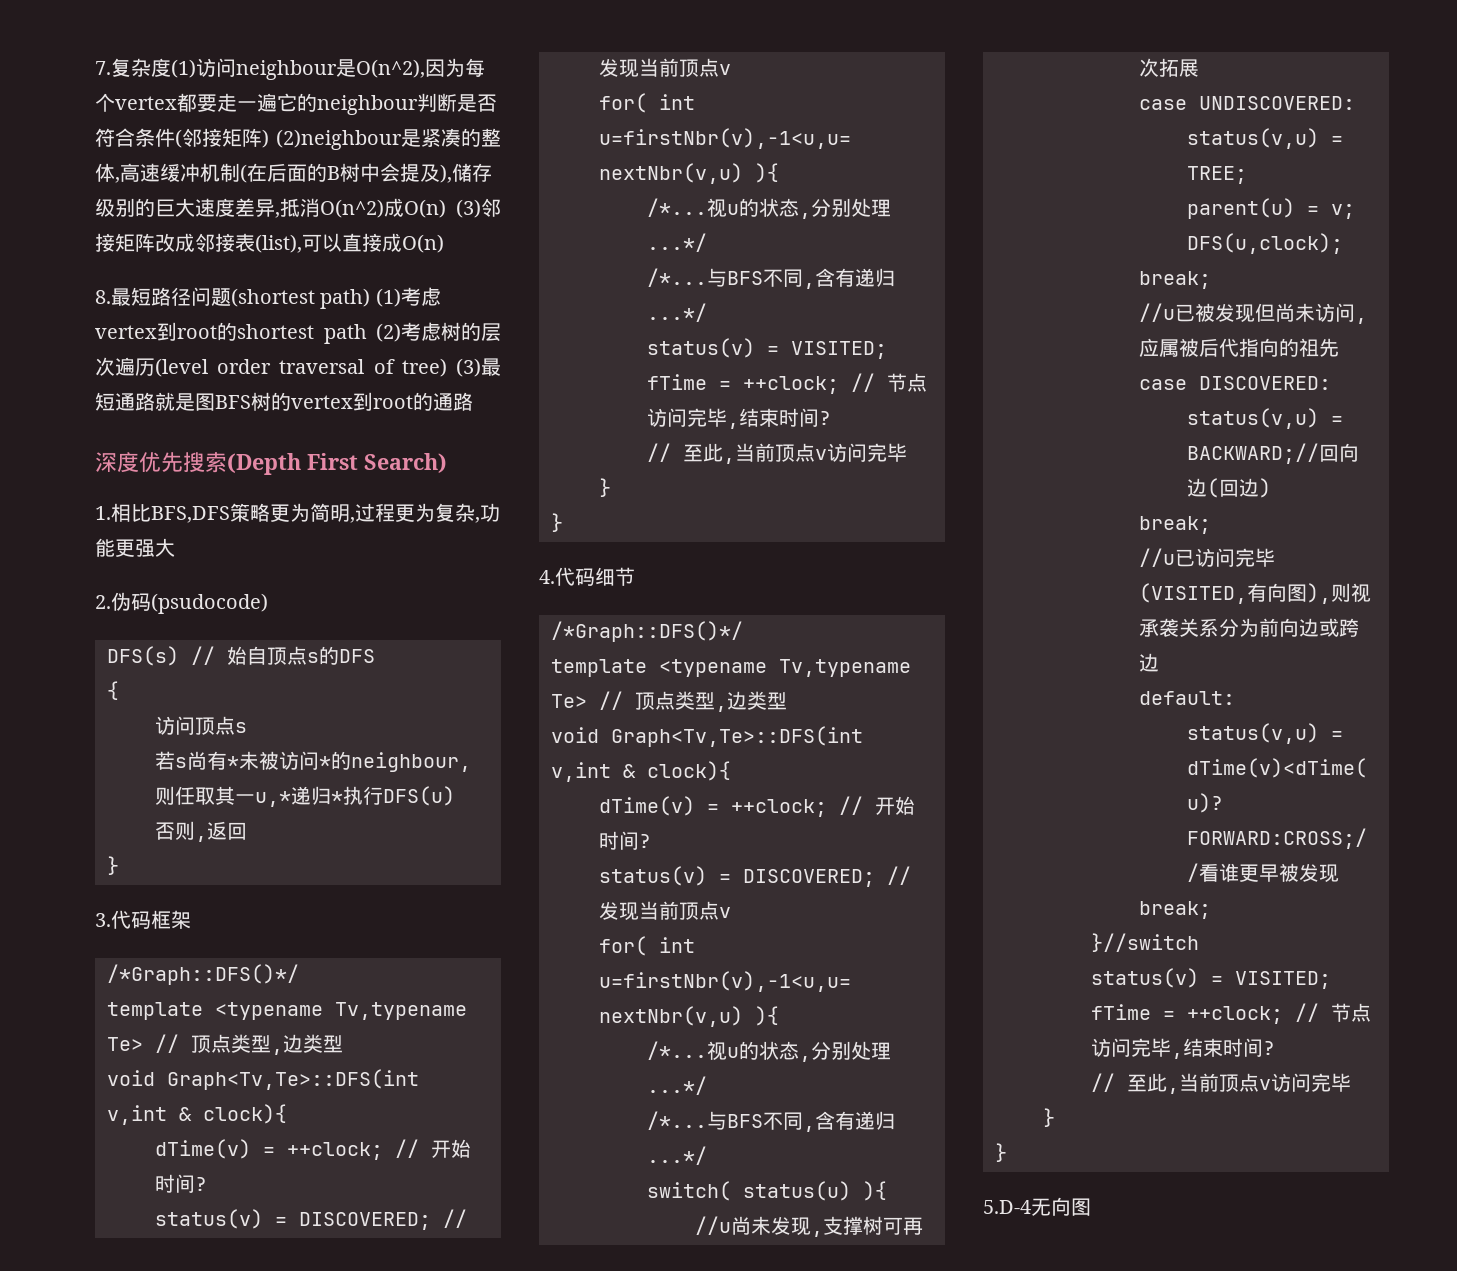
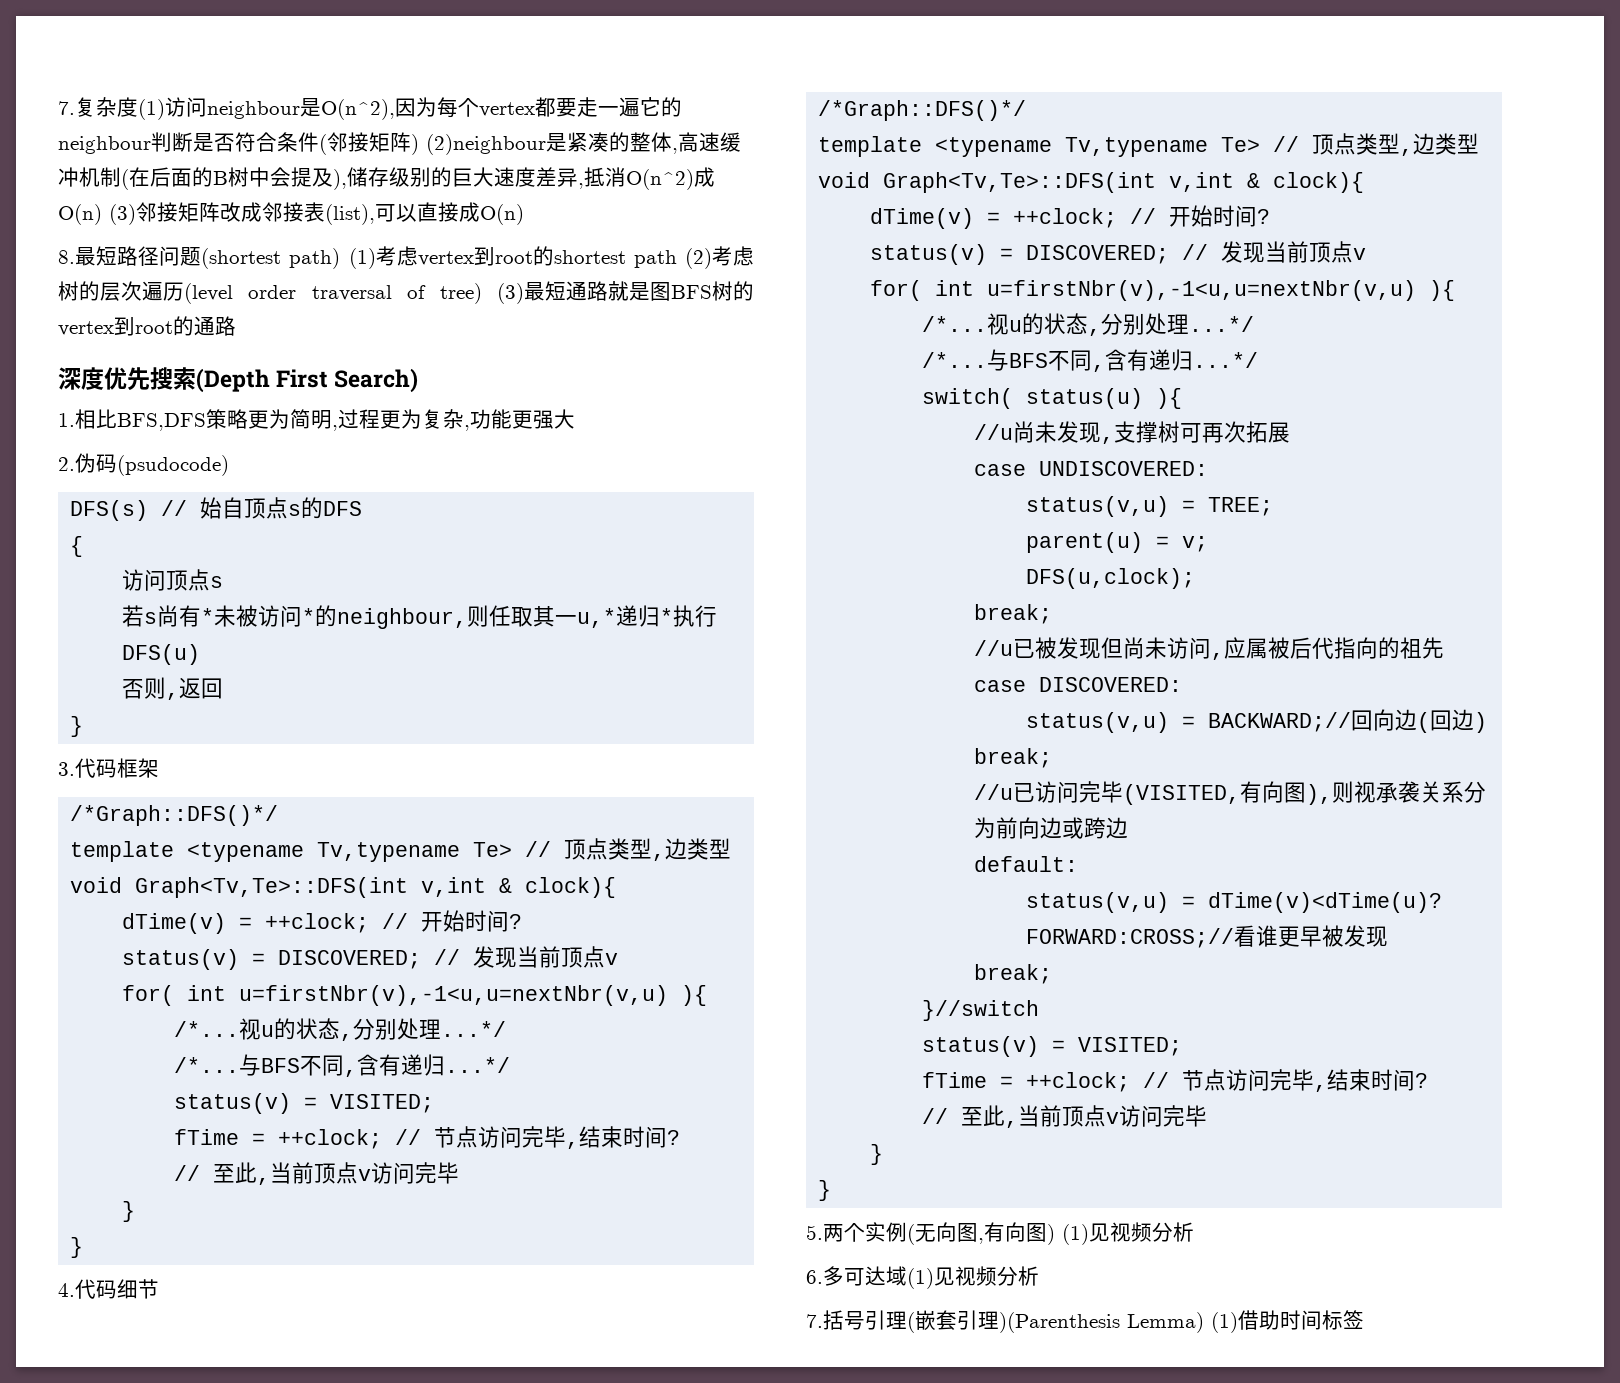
[983,1197,1091,1216] 5.D-4无向图 -> [806,1222,1194,1245] [806,1266,1039,1289] [806,1310,1364,1333] 5.两个实例(无向图,有向图) (1)见视频分析 // 6.多可达域(1)见视频分析 // 7.括号引理(嵌套引理)(Parenthesis Lemma) (1)借助时间标签

